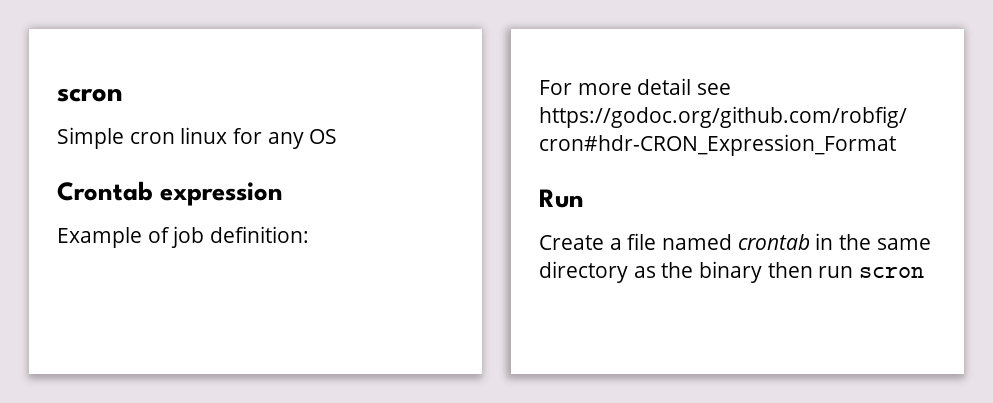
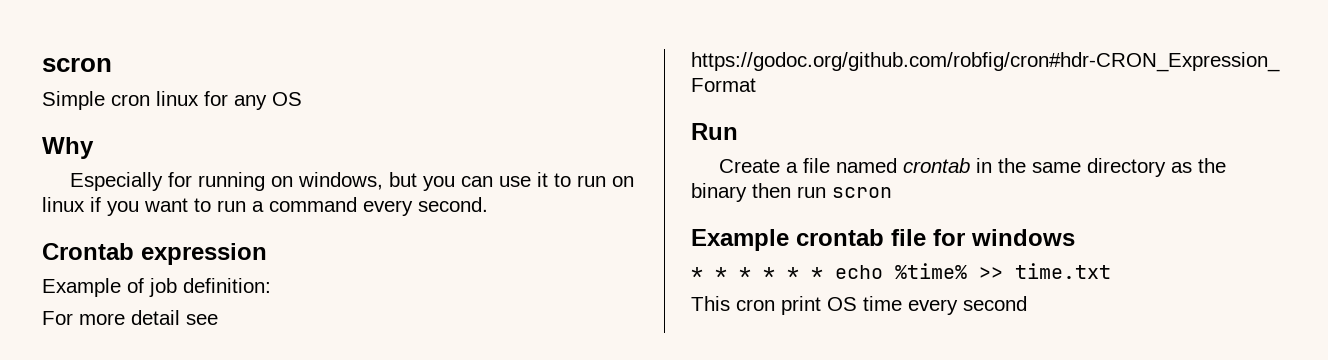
(338, 136) none -> [42,137,94,159] [69,172,634,191] [42,197,488,216] // Why // Especially for running on windows, but you can use it to run on linux if you want to run a command every second.
(925, 272) none -> [691,229,1075,251] [691,263,1111,279] [691,296,1027,315] // Example crontab file for windows // * * * * * * echo %time% >> time.txt // This cron print OS time every second

